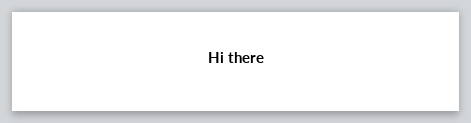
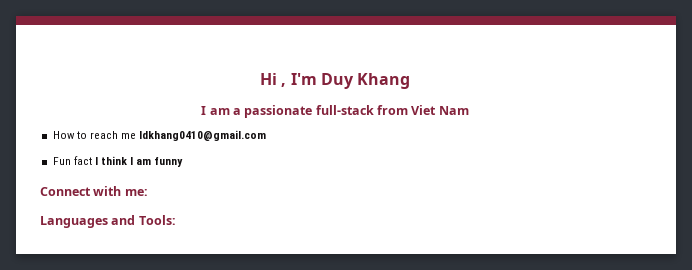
[227,52,264,63] there -> [281,73,411,89] [201,105,469,118] [52,130,267,141] [52,156,184,167] [40,186,148,196] [40,215,176,228] , I'm Duy Khang // I am a passionate full-stack from Viet Nam // How to reach me ldkhang0410@gmail.com // Fun fact I think I am funny // Connect with me: // Languages and Tools:

